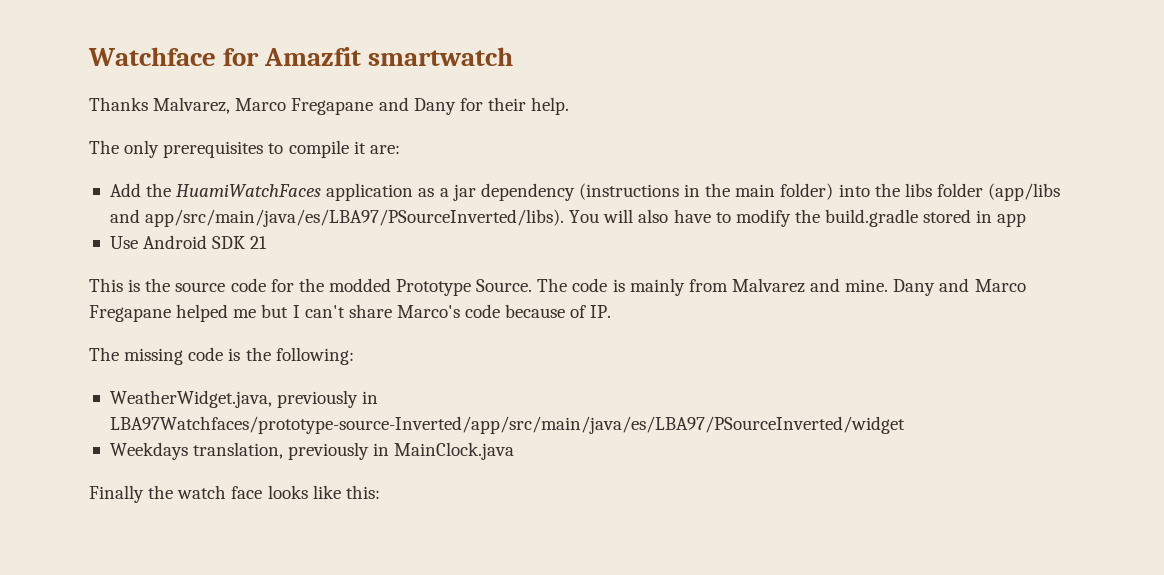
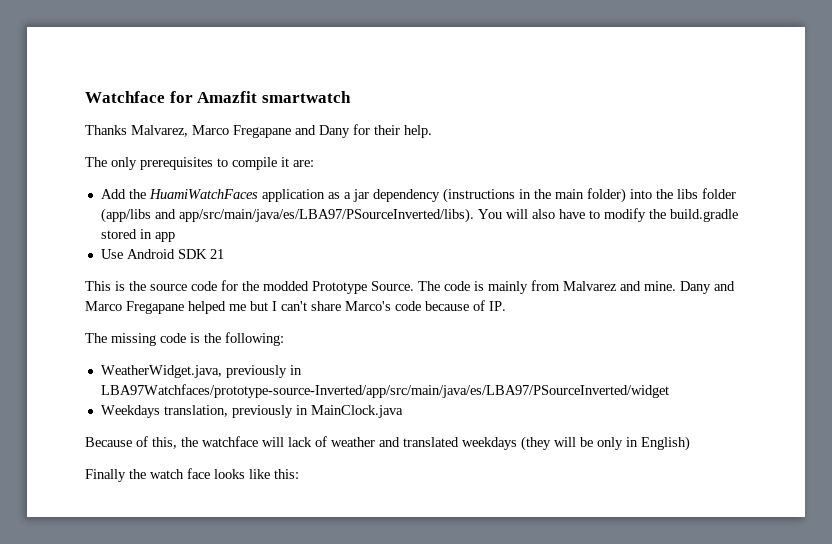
(515, 451) none -> [85,436,690,451] // Because of this, the watchface will lack of weather and translated weekdays (they will be only in English)

